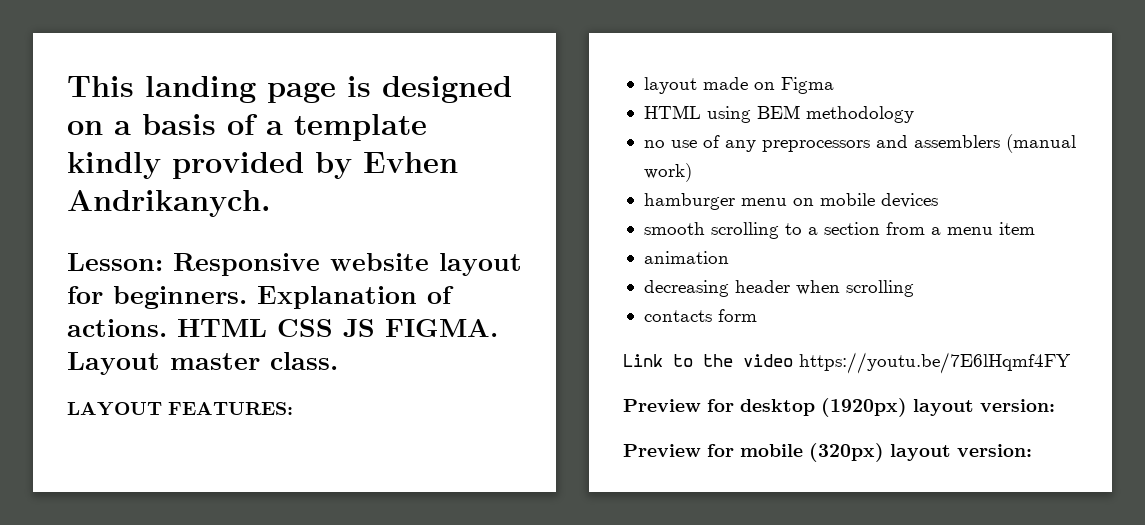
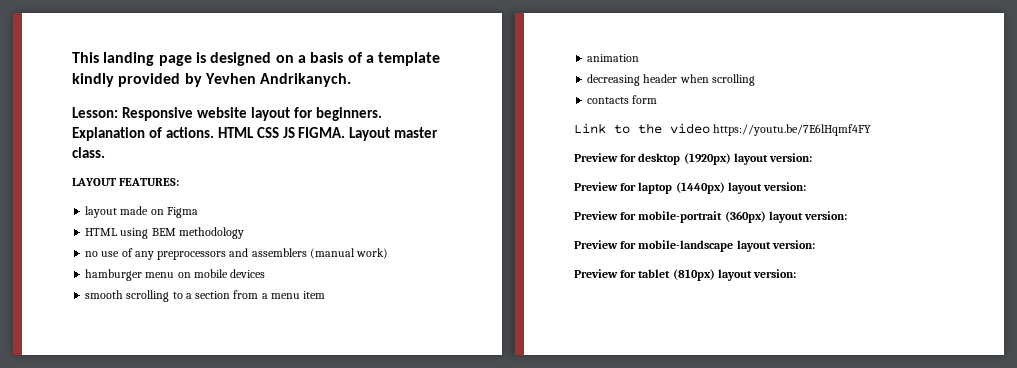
[363,152,458,173] Evhen -> [204,73,256,84] Yevhen
[740,443,1032,462] mobile (320px) layout version: -> [638,182,807,194] [574,211,848,223] [574,240,815,252] [574,269,797,281] laptop (1440px) layout version: // Preview for mobile-portrait (360px) layout version: // Preview for mobile-landscape layout version: // Preview for tablet (810px) layout version:

